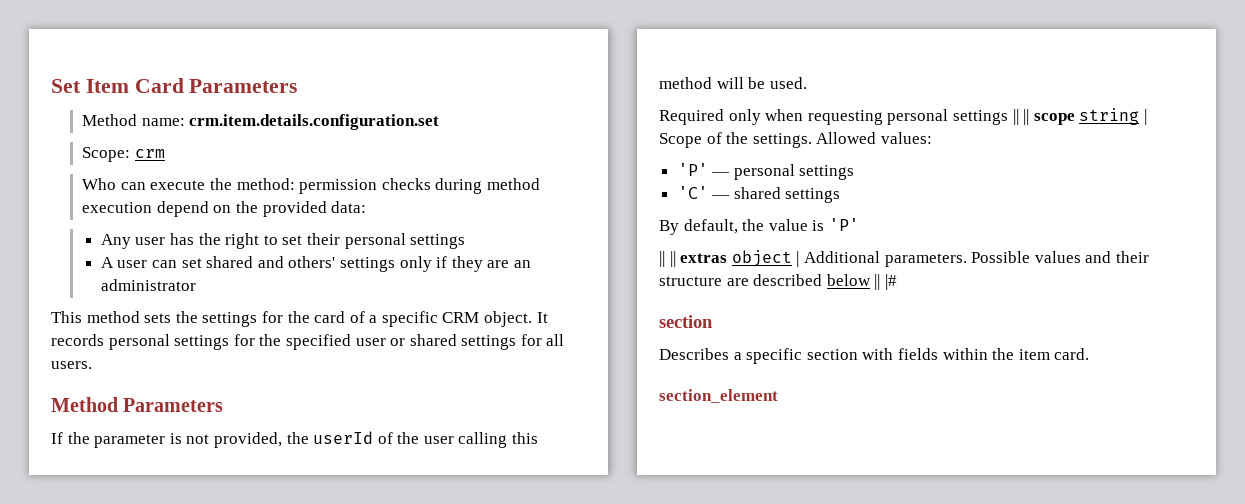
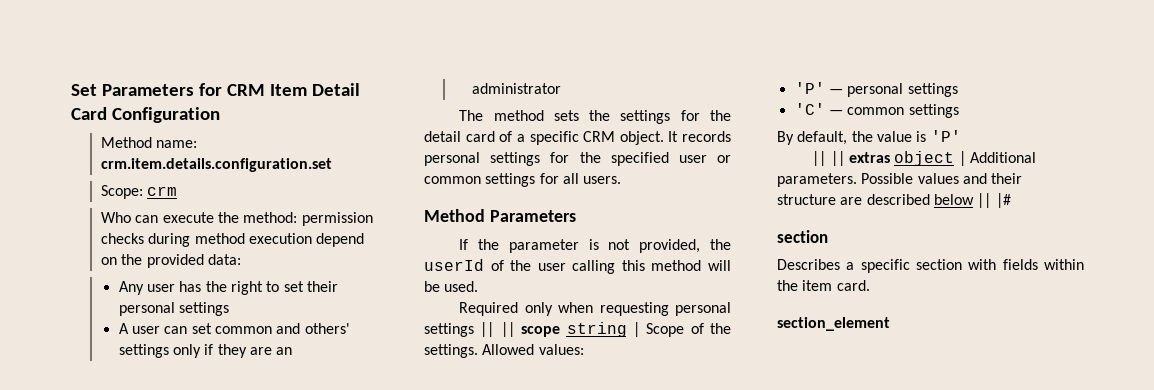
[85,78,298,93] Item Card Parameters -> [101,83,360,96] [71,107,220,123] Parameters for CRM Item Detail Card Configuration
[206,256,254,268] shared -> [214,326,272,334] common
[51,311,82,323] This -> [459,110,484,121] The
(310, 317) none -> [424,131,461,142] detail
[409,334,457,346] shared -> [424,176,481,184] common
[733,187,781,199] shared -> [847,107,905,115] common

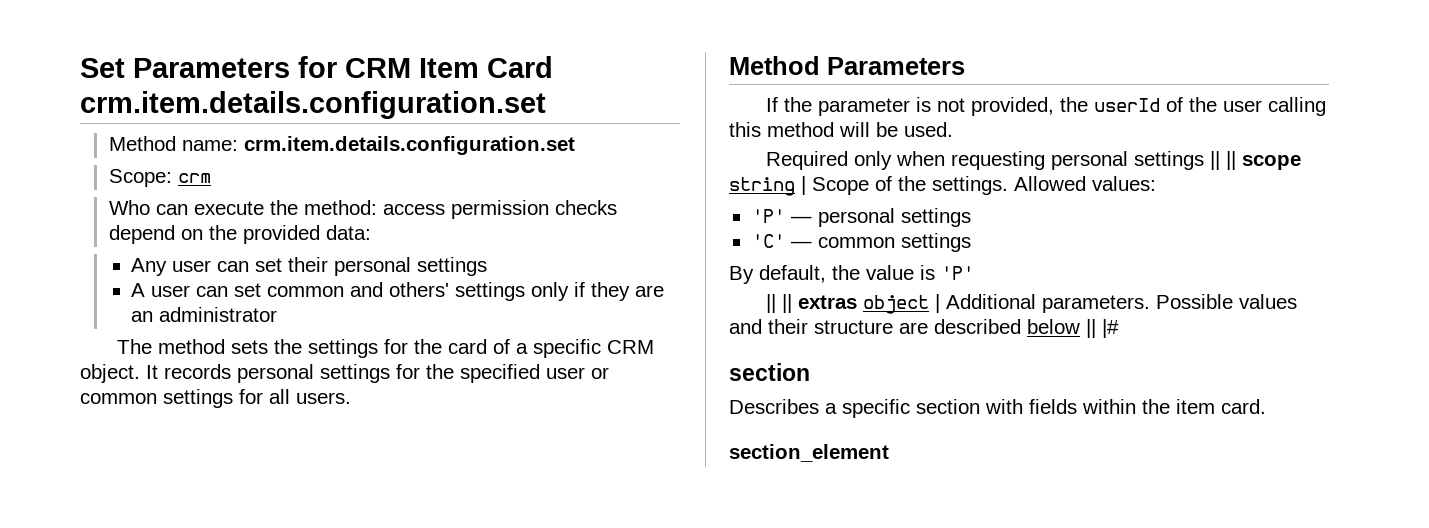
[311,83,360,96] [71,107,220,123] Detail Card Configuration -> [487,56,553,78] [80,91,546,119] Card crm.item.details.configuration.set
(298, 217) none -> [382,204,445,215] access
[148,233,312,247] during method execution -> (617, 207) none
[179,281,280,295] has the right to -> [217,261,250,272] can
[424,131,461,142] detail -> (443, 346) none

